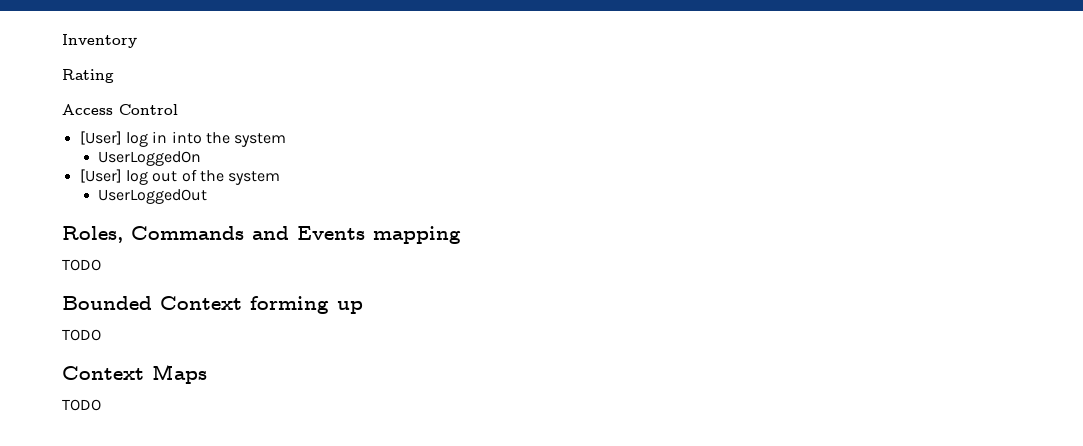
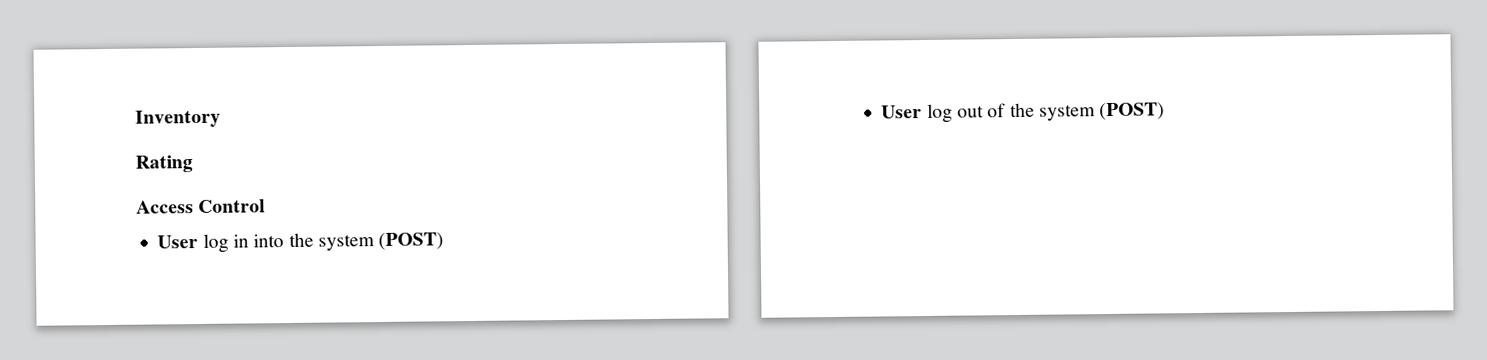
[79,131,122,145] [User] -> [157,234,199,249] User
[98,151,202,166] [79,169,122,183] // UserLoggedOn // [User] -> [378,232,445,251] [881,105,923,119] (POST) // User
[98,189,208,204] [62,226,461,244] [62,259,101,271] [62,296,363,314] [62,329,101,341] [62,364,207,384] [62,399,101,411] // UserLoggedOut // Roles, Commands and Events mapping // TODO // Bounded Context forming up // TODO // Context Maps // TODO -> [1099,102,1166,121] (POST)

